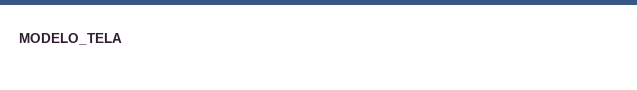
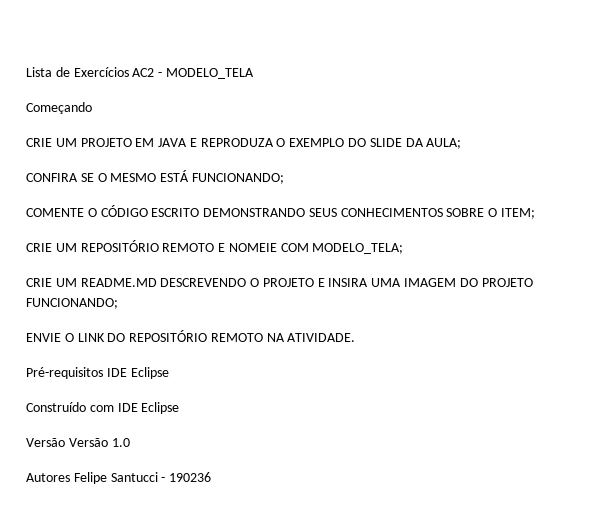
[19,33,122,45] MODELO_TELA -> [26,67,254,79] [26,102,92,114] [26,138,462,149] [26,170,284,184] [26,205,536,219] [26,240,404,254] [26,278,533,287] [26,298,118,309] [26,330,356,342] [26,367,169,379] [26,402,180,414] [26,438,130,447] [26,472,212,484] Lista de Exercícios AC2 - MODELO_TELA // Começando // CRIE UM PROJETO EM JAVA E REPRODUZA O EXEMPLO DO SLIDE DA AULA; // CONFIRA SE O MESMO ESTÁ FUNCIONANDO; // COMENTE O CÓDIGO ESCRITO DEMONSTRANDO SEUS CONHECIMENTOS SOBRE O ITEM; // CRIE UM REPOSITÓRIO REMOTO E NOMEIE COM MODELO_TELA; // CRIE UM README.MD DESCREVENDO O PROJETO E INSIRA UMA IMAGEM DO PROJETO FUNCIONANDO; // ENVIE O LINK DO REPOSITÓRIO REMOTO NA ATIVIDADE. // Pré-requisitos IDE Eclipse // Construído com IDE Eclipse // Versão Versão 1.0 // Autores Felipe Santucci - 190236

